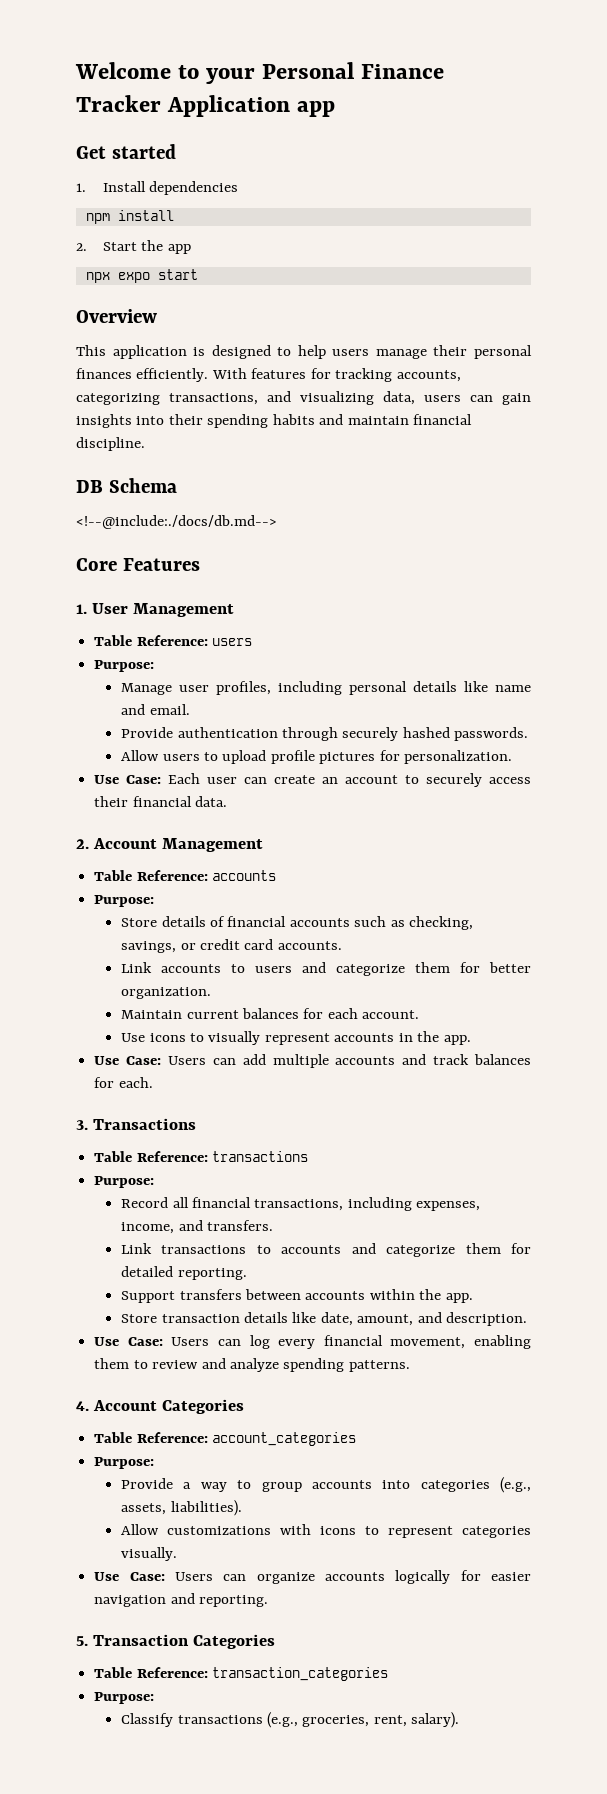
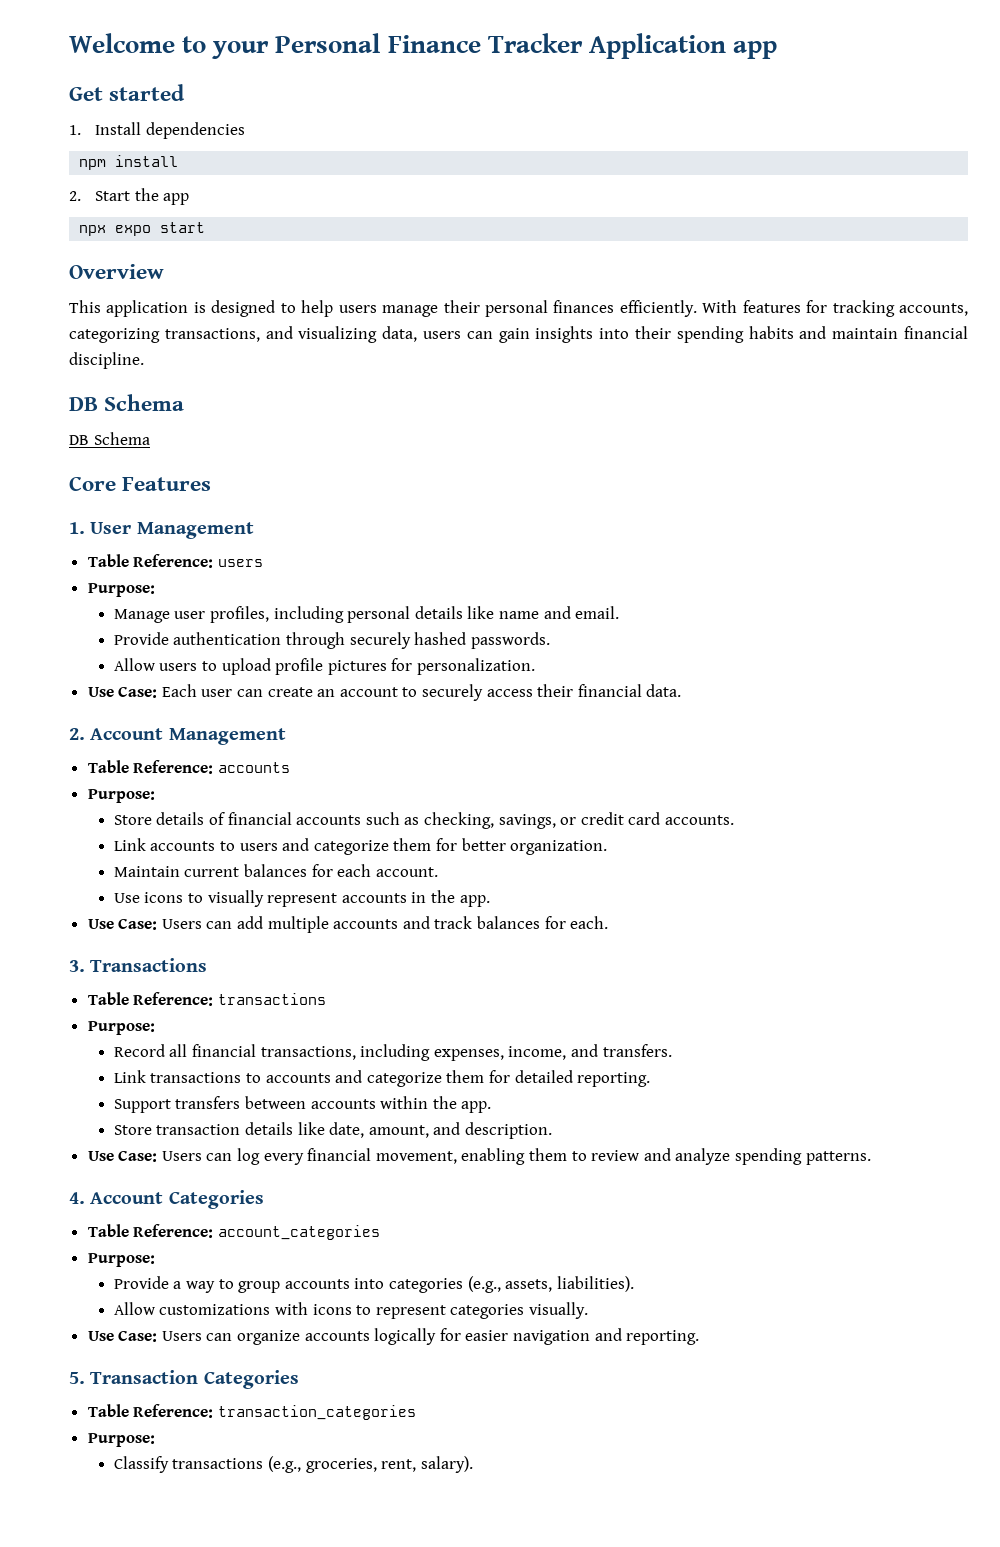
[76,515,277,529] <!--@include:./docs/db.md--> -> [69,432,150,445] DB Schema

